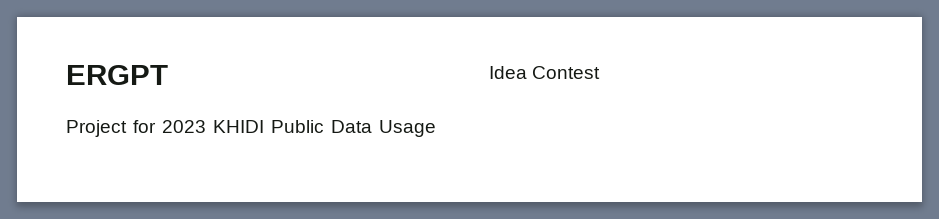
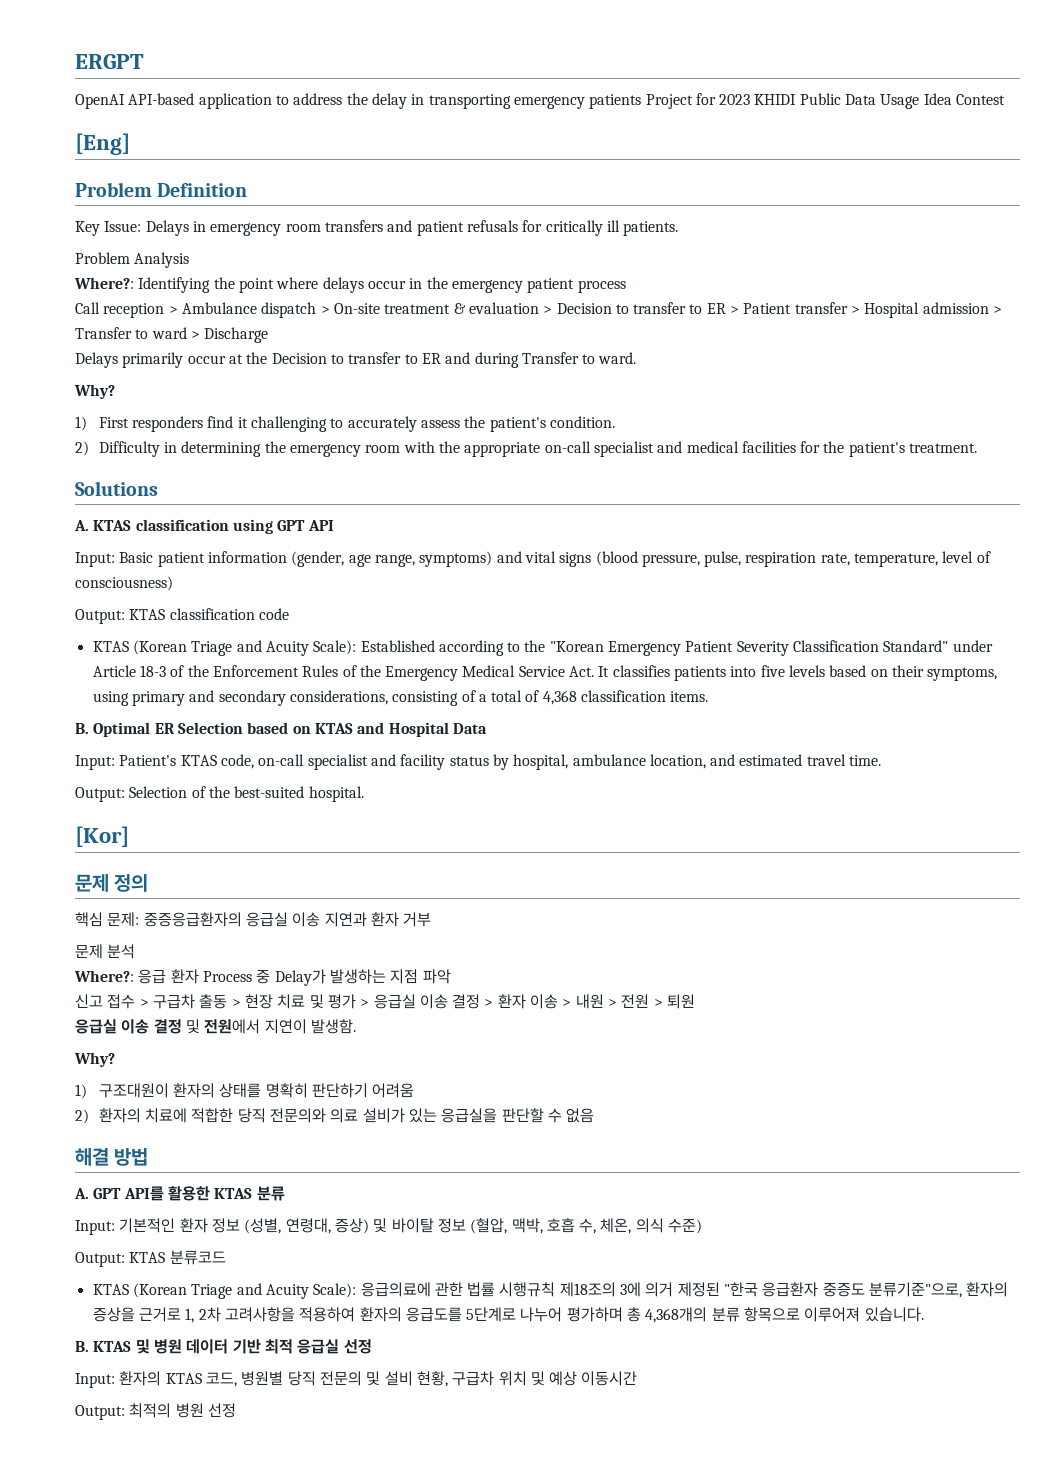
(168, 75) none -> [75,93,642,109] OpenAI API-based application to address the delay in transporting emergency patients
(601, 72) none -> [75,133,130,155] [75,182,248,197] [75,220,679,236] [75,252,190,268] [74,277,626,293] [75,302,1003,318] [75,327,269,343] [75,352,637,368] [74,384,115,399] [75,416,615,432] [75,441,978,457] [75,481,158,496] [74,519,334,534] [75,551,991,567] [75,576,173,591] [75,608,289,624] [92,640,993,656] [92,665,998,681] [92,690,709,706] [75,722,487,737] [75,754,882,770] [75,786,364,802] [75,826,129,847] [75,874,149,892] [75,912,432,927] [75,944,136,959] [74,969,451,986] [75,994,696,1009] [75,1019,356,1034] [74,1052,115,1067] [75,1083,415,1099] [75,1108,595,1124] [75,1148,149,1166] [74,1186,285,1201] [75,1218,703,1235] [75,1250,226,1267] [92,1282,1009,1299] [92,1307,924,1323] [75,1339,372,1354] [75,1371,638,1388] [75,1403,236,1420] // [Eng] // Problem Definition // Key Issue: Delays in emergency room transfers and patient refusals for critically ill patients. // Problem Analysis // Where?: Identifying the point where delays occur in the emergency patient process // Call reception > Ambulance dispatch > On-site treatment & evaluation > Decision to transfer to ER > Patient transfer > Hospital admission > Transfer to ward > Discharge // Delays primarily occur at the Decision to transfer to ER and during Transfer to ward. // Why? // 1) First responders find it challenging to accurately assess the patient's condition. // 2) Difficulty in determining the emergency room with the appropriate on-call specialist and medical facilities for the patient's treatment. // Solutions // A. KTAS classification using GPT API // Input: Basic patient information (gender, age range, symptoms) and vital signs (blood pressure, pulse, respiration rate, temperature, level of consciousness) // Output: KTAS classification code // KTAS (Korean Triage and Acuity Scale): Established according to the "Korean Emergency Patient Severity Classification Standard" under Article 18-3 of the Enforcement Rules of the Emergency Medical Service Act. It classifies patients into five levels based on their symptoms, using primary and secondary considerations, consisting of a total of 4,368 classification items. // B. Optimal ER Selection based on KTAS and Hospital Data // Input: Patient's KTAS code, on-call specialist and facility status by hospital, ambulance location, and estimated travel time. // Output: Selection of the best-suited hospital. // [Kor] // 문제 정의 // 핵심 문제: 중증응급환자의 응급실 이송 지연과 환자 거부 // 문제 분석 // Where?: 응급 환자 Process 중 Delay가 발생하는 지점 파악 // 신고 접수 > 구급차 출동 > 현장 치료 및 평가 > 응급실 이송 결정 > 환자 이송 > 내원 > 전원 > 퇴원 // 응급실 이송 결정 및 전원에서 지연이 발생함. // Why? // 1) 구조대원이 환자의 상태를 명확히 판단하기 어려움 // 2) 환자의 치료에 적합한 당직 전문의와 의료 설비가 있는 응급실을 판단할 수 없음 // 해결 방법 // A. GPT API를 활용한 KTAS 분류 // Input: 기본적인 환자 정보 (성별, 연령대, 증상) 및 바이탈 정보 (혈압, 맥박, 호흡 수, 체온, 의식 수준) // Output: KTAS 분류코드 // KTAS (Korean Triage and Acuity Scale): 응급의료에 관한 법률 시행규칙 제18조의 3에 의거 제정된 "한국 응급환자 중증도 분류기준"으로, 환자의 증상을 근거로 1, 2차 고려사항을 적용하여 환자의 응급도를 5단계로 나누어 평가하며 총 4,368개의 분류 항목으로 이루어져 있습니다. // B. KTAS 및 병원 데이터 기반 최적 응급실 선정 // Input: 환자의 KTAS 코드, 병원별 당직 전문의 및 설비 현황, 구급차 위치 및 예상 이동시간 // Output: 최적의 병원 선정

